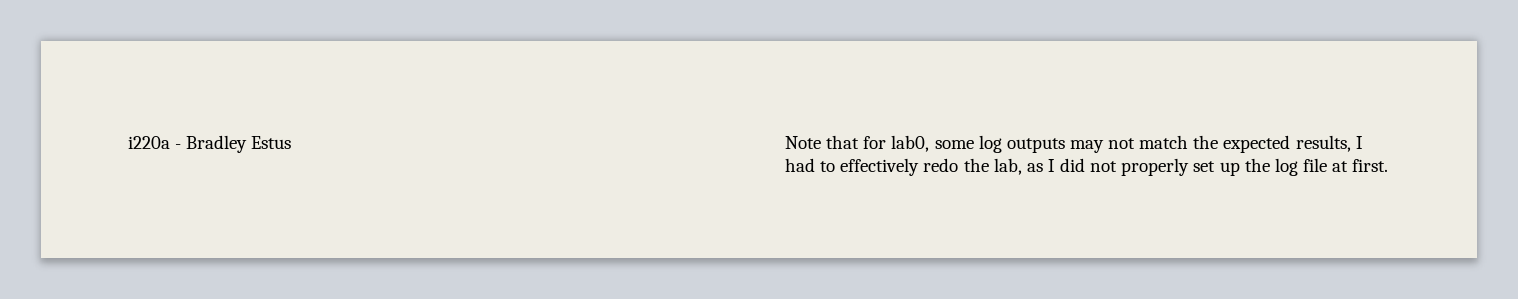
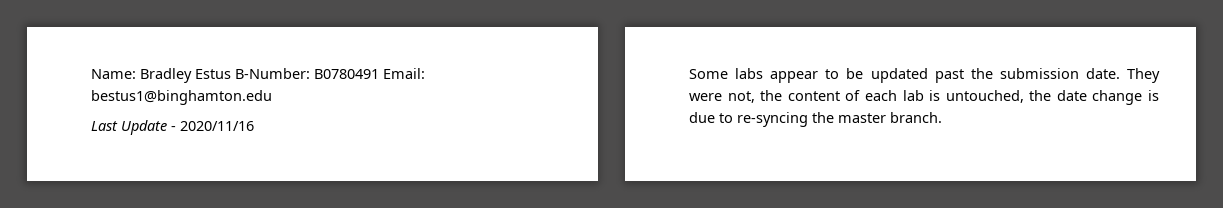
[128,136,182,149] i220a - -> [91,69,136,79] Name:
[785,135,1363,153] [785,158,1389,176] // Note that for lab0, some log outputs may not match the expected results, I had to effectively redo the lab, as I did not properly set up the log file at first. -> [235,68,425,79] [91,90,272,105] [91,120,254,135] [689,68,1160,83] [689,90,1159,105] [689,112,942,127] B-Number: B0780491 Email: bestus1@binghamton.edu // Last Update - 2020/11/16 // Some labs appear to be updated past the submission date. They were not, the content of each lab is untouched, the date change is due to re-syncing the master branch.

